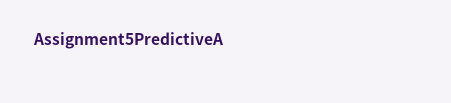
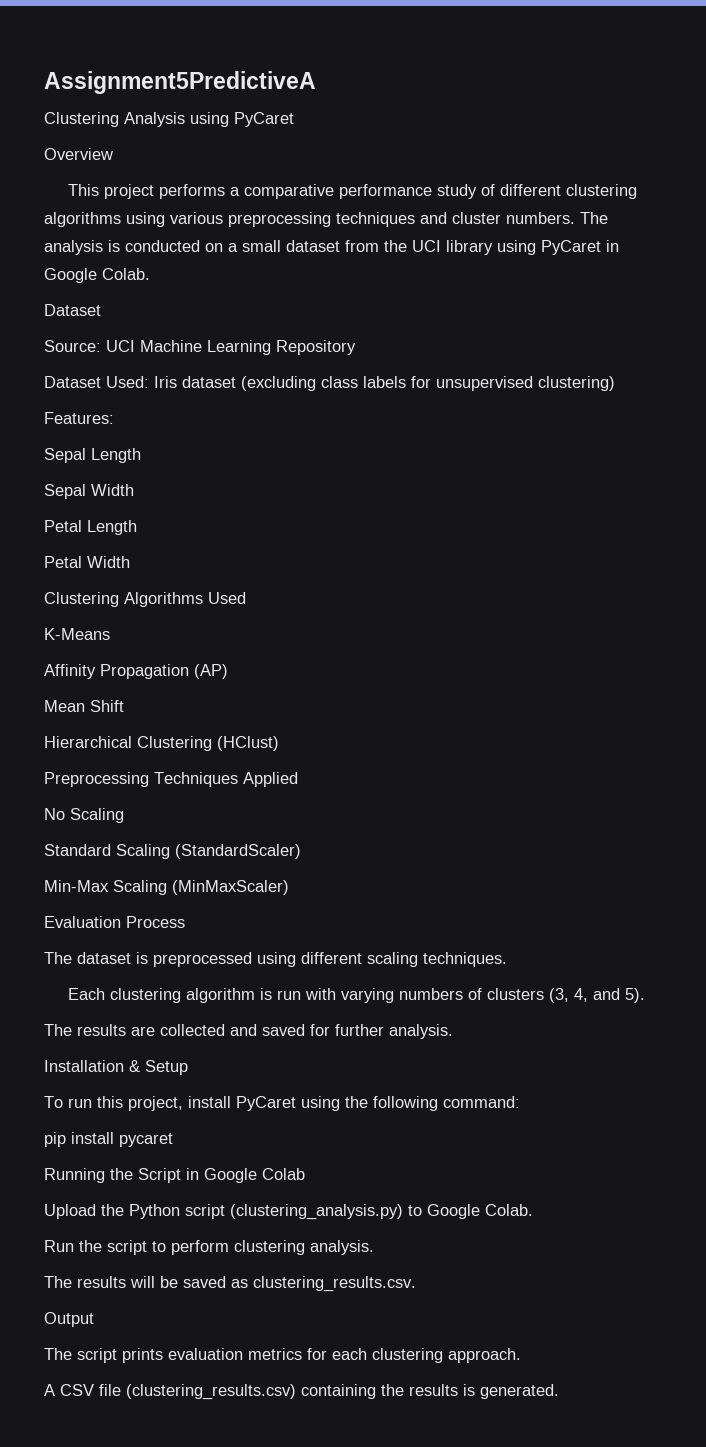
(223, 40) none -> [44,112,294,127] [44,148,113,160] [67,184,637,199] [44,212,608,227] [44,240,619,255] [44,268,150,283] [44,304,101,316] [44,340,356,355] [44,376,615,391] [44,412,114,424] [44,448,141,463] [44,484,134,499] [44,520,137,535] [44,556,130,568] [44,592,246,607] [44,628,110,640] [44,664,228,679] [44,700,124,712] [44,736,279,751] [44,772,298,787] [44,808,124,823] [44,844,301,859] [44,880,289,895] [44,916,185,928] [44,952,507,967] [67,988,645,1003] [44,1024,453,1039] [44,1060,188,1075] [44,1096,520,1111] [44,1132,173,1147] [44,1168,305,1183] [44,1204,533,1220] [44,1240,374,1255] [44,1276,416,1292] [44,1312,94,1327] [44,1348,521,1363] [44,1384,559,1400] // Clustering Analysis using PyCaret // Overview // This project performs a comparative performance study of different clustering algorithms using various preprocessing techniques and cluster numbers. The analysis is conducted on a small dataset from the UCI library using PyCaret in Google Colab. // Dataset // Source: UCI Machine Learning Repository // Dataset Used: Iris dataset (excluding class labels for unsupervised clustering) // Features: // Sepal Length // Sepal Width // Petal Length // Petal Width // Clustering Algorithms Used // K-Means // Affinity Propagation (AP) // Mean Shift // Hierarchical Clustering (HClust) // Preprocessing Techniques Applied // No Scaling // Standard Scaling (StandardScaler) // Min-Max Scaling (MinMaxScaler) // Evaluation Process // The dataset is preprocessed using different scaling techniques. // Each clustering algorithm is run with varying numbers of clusters (3, 4, and 5). // The results are collected and saved for further analysis. // Installation & Setup // To run this project, install PyCaret using the following command: // pip install pycaret // Running the Script in Google Colab // Upload the Python script (clustering_analysis.py) to Google Colab. // Run the script to perform clustering analysis. // The results will be saved as clustering_results.csv. // Output // The script prints evaluation metrics for each clustering approach. // A CSV file (clustering_results.csv) containing the results is generated.

